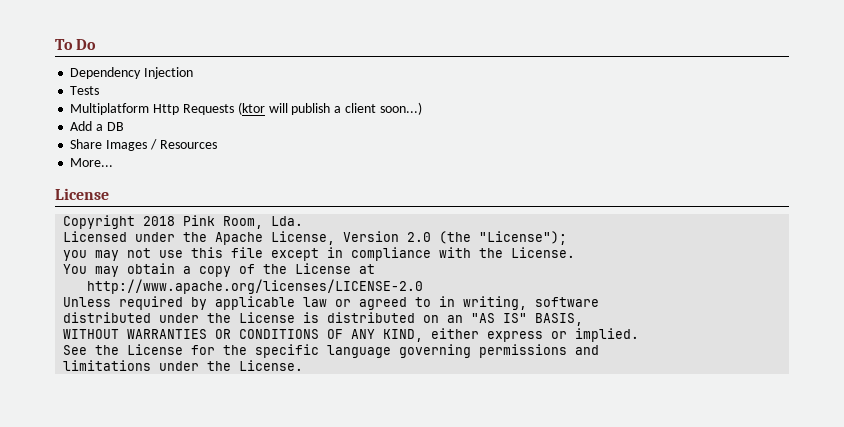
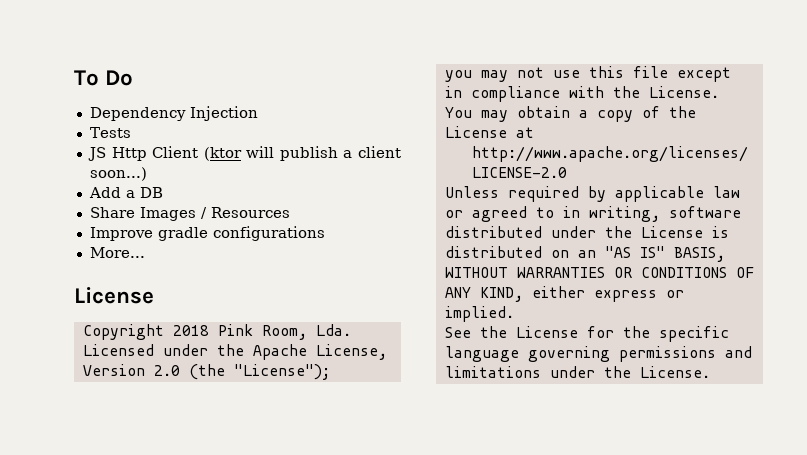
[70,103,234,115] Multiplatform Http Requests -> [87,146,199,161] JS Http Client
(217, 144) none -> [89,226,325,241] // Improve gradle configurations

